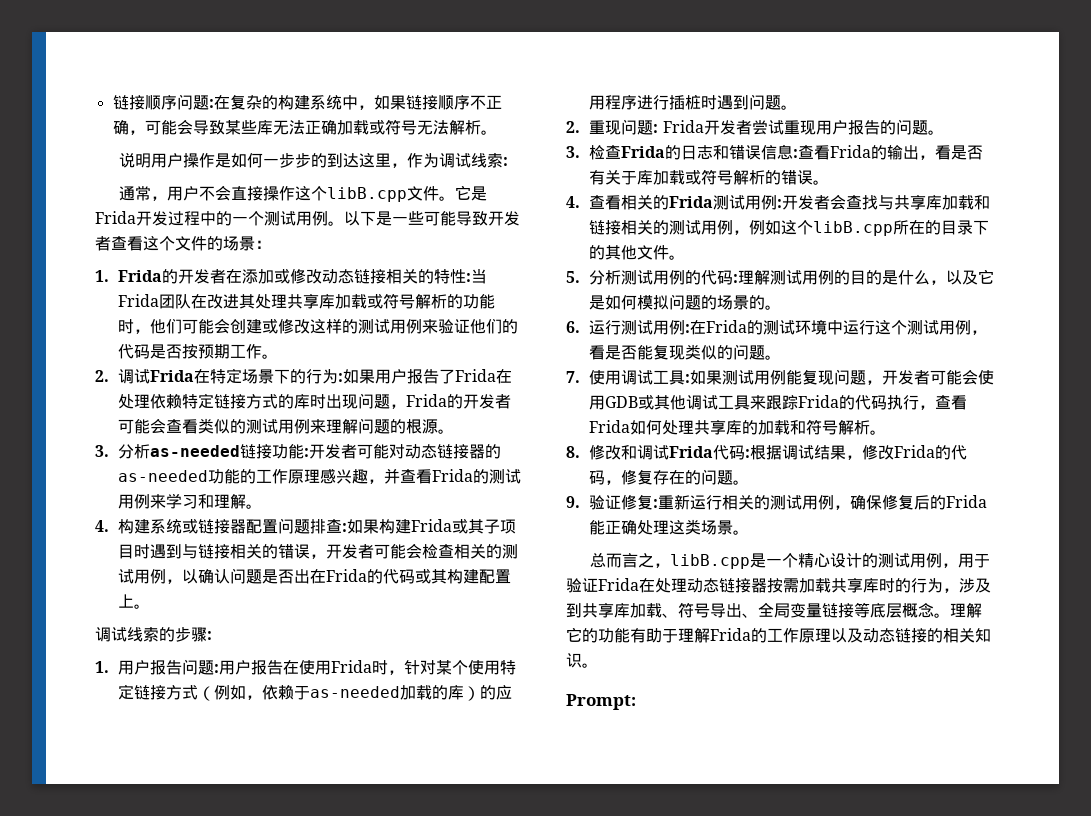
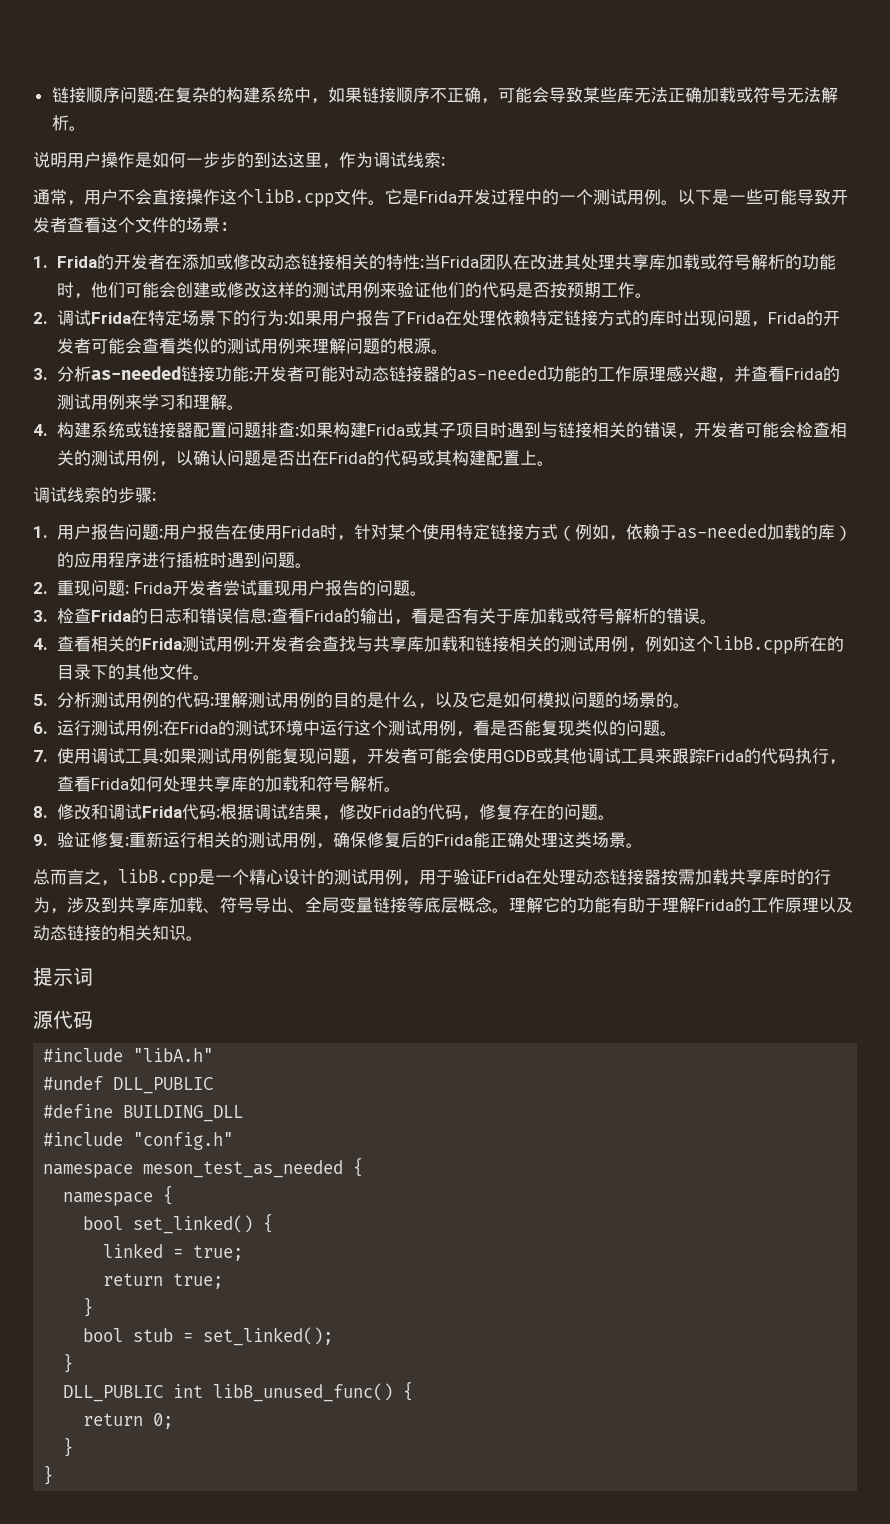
[566,694,636,710] Prompt: -> [33,967,93,986] [33,1010,93,1029] [43,1048,214,1062] [43,1076,214,1094] [43,1104,244,1122] [43,1132,234,1150] [43,1157,364,1178] [63,1185,174,1206] [83,1213,274,1234] [103,1243,244,1261] [103,1273,224,1289] [83,1297,94,1317] [83,1327,334,1346] [63,1353,74,1373] [63,1381,414,1402] [83,1413,174,1429] [63,1437,74,1457] [43,1465,54,1485] 提示词 // 源代码 // #include "libA.h" // #undef DLL_PUBLIC // #define BUILDING_DLL // #include "config.h" // namespace meson_test_as_needed { // namespace { // bool set_linked() { // linked = true; // return true; // } // bool stub = set_linked(); // } // DLL_PUBLIC int libB_unused_func() { // return 0; // } // }

